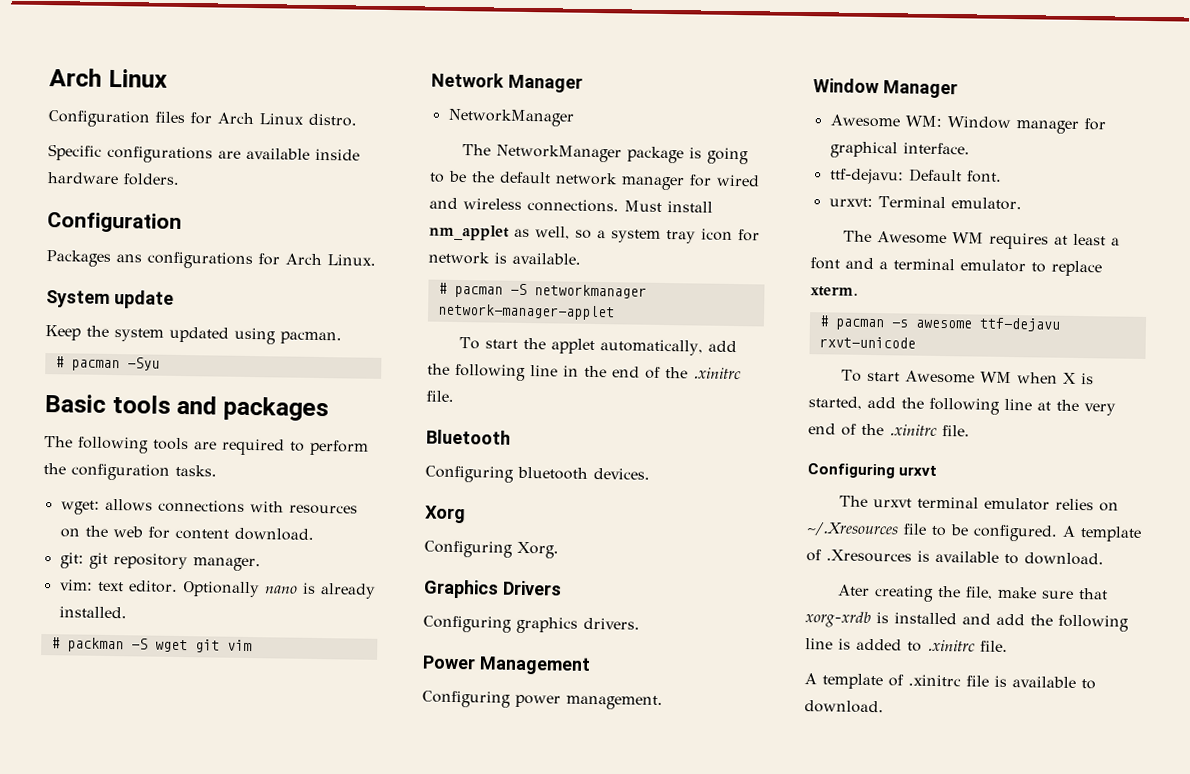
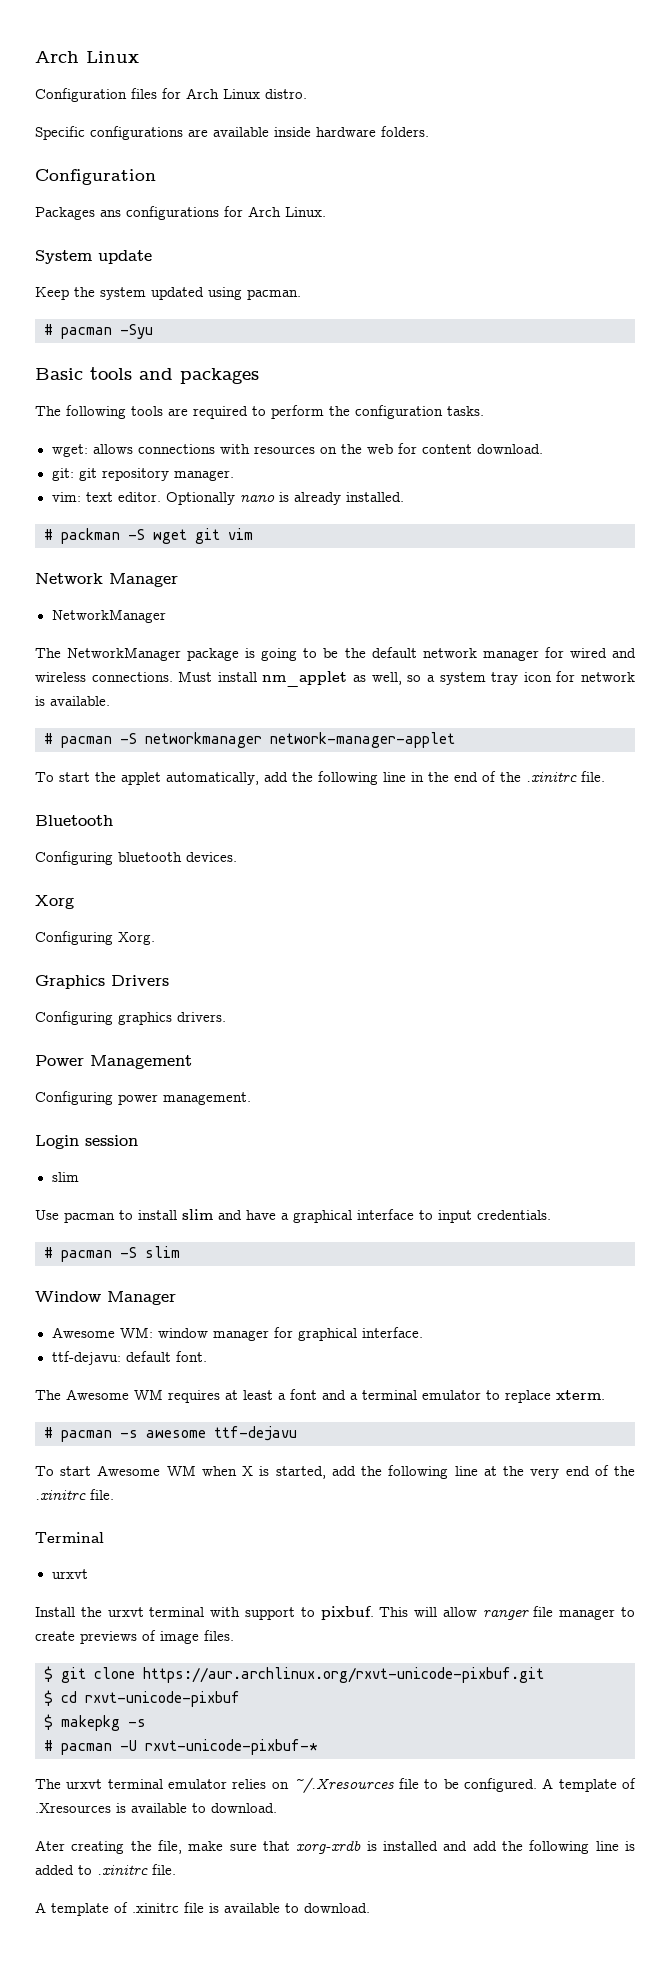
(663, 702) none -> [35,1135,138,1149] [51,1172,79,1182] [35,1209,551,1223] [44,1246,180,1262] // Login session // slim // Use pacman to install slim and have a graphical interface to input credentials. // # pacman -S slim
[946,116,1011,129] Window -> [157,1328,208,1338] window
[908,168,962,183] Default -> [125,1351,171,1362] default
[828,196,1022,211] // urxvt: Terminal emulator. -> (207, 1356) none
[818,336,916,349] rxvt-unicode -> (297, 1433) none
[807,463,938,479] Configuring urxvt -> [35,1532,104,1543] [51,1569,88,1579] [35,1606,635,1620] [35,1630,234,1644] [44,1666,544,1683] [44,1690,240,1707] [44,1714,146,1731] [44,1739,318,1755] Terminal // urxvt // Install the urxvt terminal with support to pixbuf. This will allow ranger file manager to create previews of image files. // $ git clone https://aur.archlinux.org/rxvt-unicode-pixbuf.git // $ cd rxvt-unicode-pixbuf // $ makepkg -s // # pacman -U rxvt-unicode-pixbuf-*

